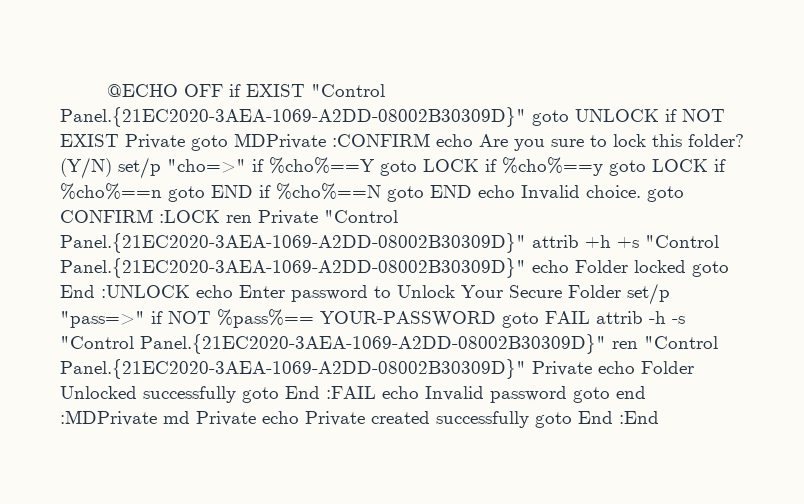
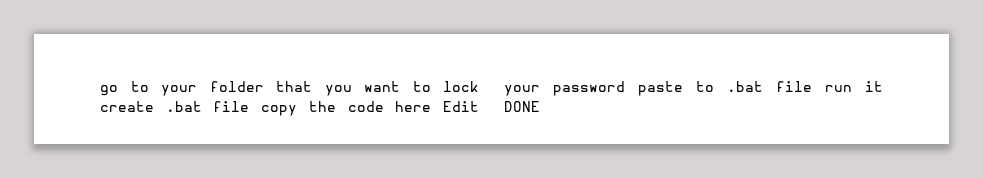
[107,84,386,97] [60,107,725,127] [60,133,744,151] [60,157,726,179] [60,183,684,202] [60,209,398,225] [60,233,719,253] [60,258,729,278] [60,283,670,305] [60,309,685,328] [60,334,718,354] [60,359,694,379] [60,386,646,403] [60,410,659,428] @ECHO OFF if EXIST "Control Panel.{21EC2020-3AEA-1069-A2DD-08002B30309D}" goto UNLOCK if NOT EXIST Private goto MDPrivate :CONFIRM echo Are you sure to lock this folder? (Y/N) set/p "cho=>" if %cho%==Y goto LOCK if %cho%==y goto LOCK if %cho%==n goto END if %cho%==N goto END echo Invalid choice. goto CONFIRM :LOCK ren Private "Control Panel.{21EC2020-3AEA-1069-A2DD-08002B30309D}" attrib +h +s "Control Panel.{21EC2020-3AEA-1069-A2DD-08002B30309D}" echo Folder locked goto End :UNLOCK echo Enter password to Unlock Your Secure Folder set/p "pass=>" if NOT %pass%== YOUR-PASSWORD goto FAIL attrib -h -s "Control Panel.{21EC2020-3AEA-1069-A2DD-08002B30309D}" ren "Control Panel.{21EC2020-3AEA-1069-A2DD-08002B30309D}" Private echo Folder Unlocked successfully goto End :FAIL echo Invalid password goto end :MDPrivate md Private echo Private created successfully goto End :End -> [100,81,479,96] [100,101,480,116] [504,81,883,96] [504,101,540,112] go to your folder that you want to lock create .bat file copy the code here Edit your password paste to .bat file run it DONE

